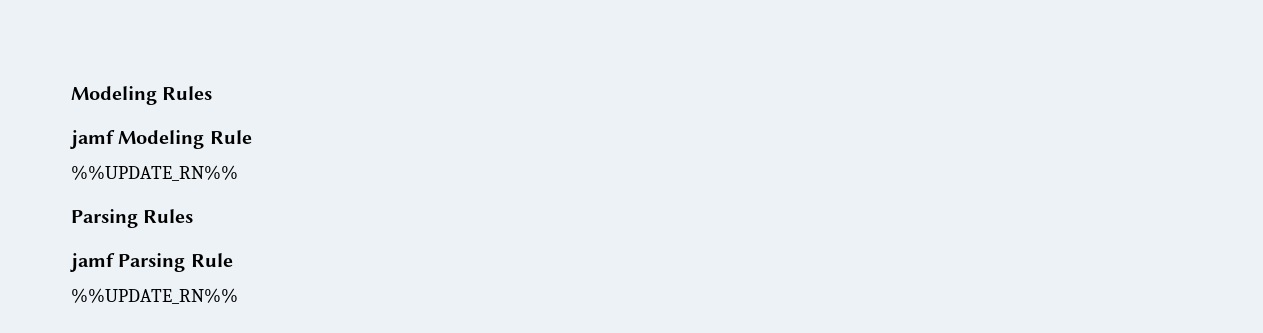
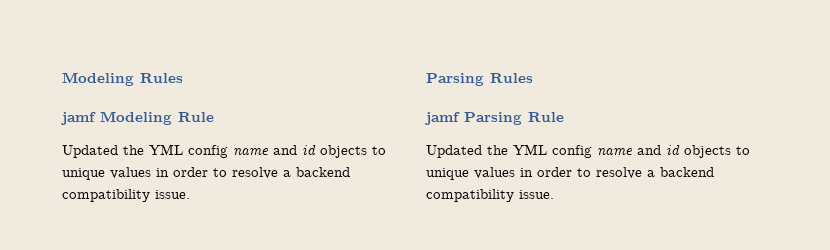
[71,165,238,181] %%UPDATE_RN%% -> [62,144,386,158] [62,167,350,180] [62,189,190,202] Updated the YML config name and id objects to unique values in order to resolve a backend compatibility issue.
[71,288,238,304] %%UPDATE_RN%% -> [426,144,750,158] [426,167,714,180] [426,189,554,202] Updated the YML config name and id objects to unique values in order to resolve a backend compatibility issue.

